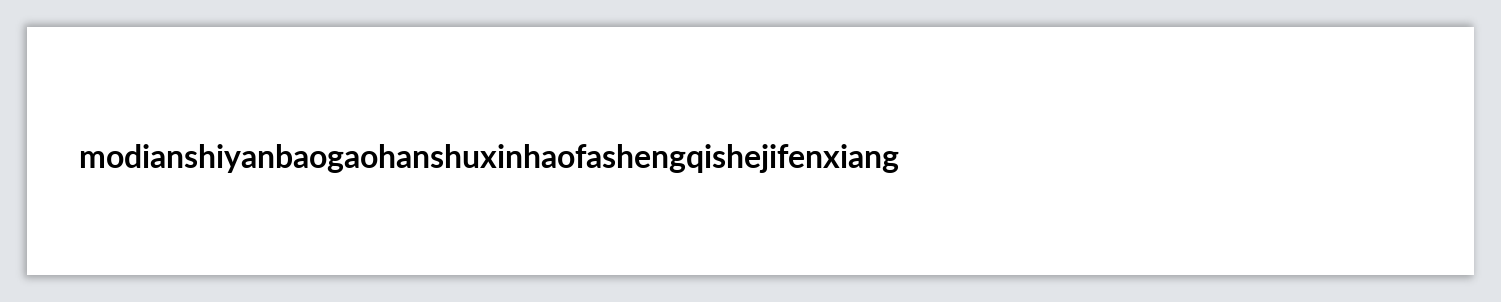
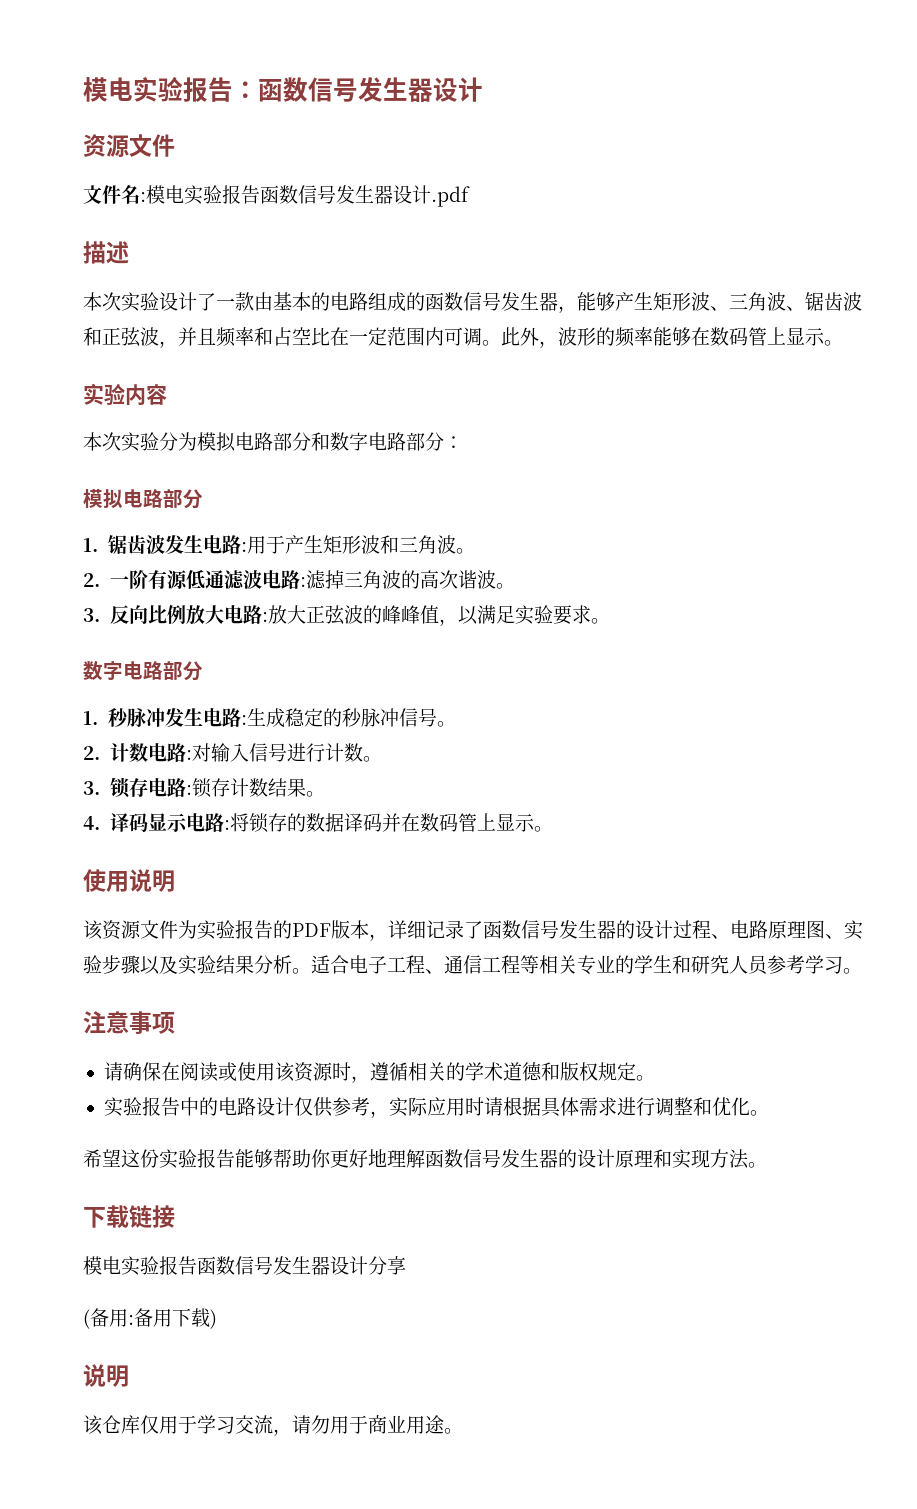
[79,144,899,173] modianshiyanbaogaohanshuxinhaofashengqishejifenxiang -> [83,77,483,102] [83,134,175,158] [83,185,470,207] [83,241,129,264] [83,292,862,313] [83,327,843,348] [83,383,167,406] [83,432,463,452] [83,488,203,509] [83,535,475,554] [83,570,515,590] [83,605,610,626] [83,661,203,681] [83,708,456,728] [83,743,382,762] [83,777,325,798] [83,813,553,833] [83,869,175,892] [83,920,863,941] [83,955,862,975] [83,1011,175,1034] [103,1062,655,1083] [103,1097,769,1118] [83,1149,767,1169] [83,1205,175,1228] [83,1256,406,1276] [83,1308,217,1329] [83,1364,129,1387] [83,1415,463,1436] 模电实验报告：函数信号发生器设计 // 资源文件 // 文件名:模电实验报告函数信号发生器设计.pdf // 描述 // 本次实验设计了一款由基本的电路组成的函数信号发生器，能够产生矩形波、三角波、锯齿波和正弦波，并且频率和占空比在一定范围内可调。此外，波形的频率能够在数码管上显示。 // 实验内容 // 本次实验分为模拟电路部分和数字电路部分： // 模拟电路部分 // 1.锯齿波发生电路:用于产生矩形波和三角波。 // 2.一阶有源低通滤波电路:滤掉三角波的高次谐波。 // 3.反向比例放大电路:放大正弦波的峰峰值，以满足实验要求。 // 数字电路部分 // 1.秒脉冲发生电路:生成稳定的秒脉冲信号。 // 2.计数电路:对输入信号进行计数。 // 3.锁存电路:锁存计数结果。 // 4.译码显示电路:将锁存的数据译码并在数码管上显示。 // 使用说明 // 该资源文件为实验报告的PDF版本，详细记录了函数信号发生器的设计过程、电路原理图、实验步骤以及实验结果分析。适合电子工程、通信工程等相关专业的学生和研究人员参考学习。 // 注意事项 // 请确保在阅读或使用该资源时，遵循相关的学术道德和版权规定。 // 实验报告中的电路设计仅供参考，实际应用时请根据具体需求进行调整和优化。 // 希望这份实验报告能够帮助你更好地理解函数信号发生器的设计原理和实现方法。 // 下载链接 // 模电实验报告函数信号发生器设计分享 // (备用:备用下载) // 说明 // 该仓库仅用于学习交流，请勿用于商业用途。

